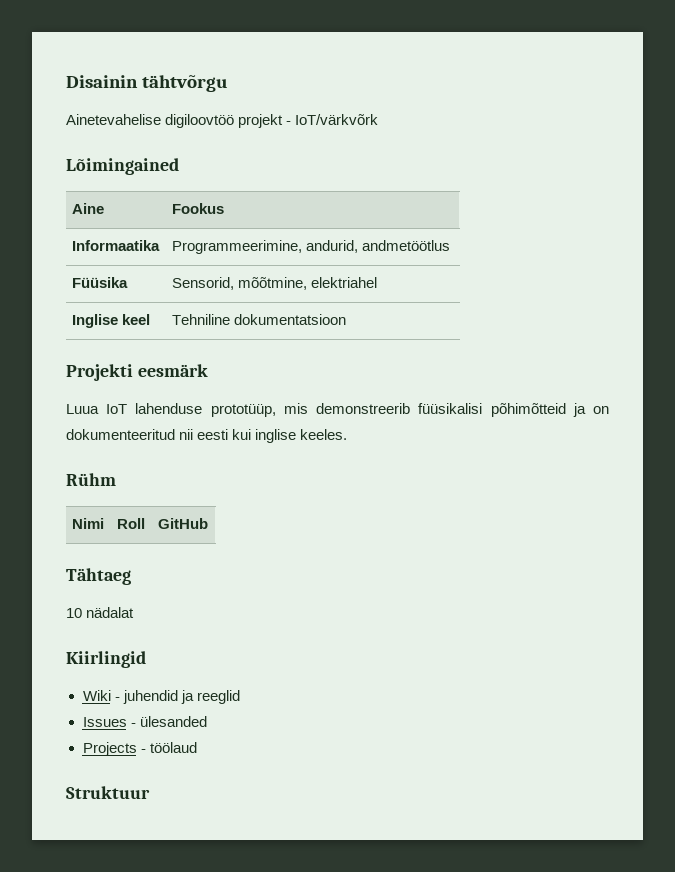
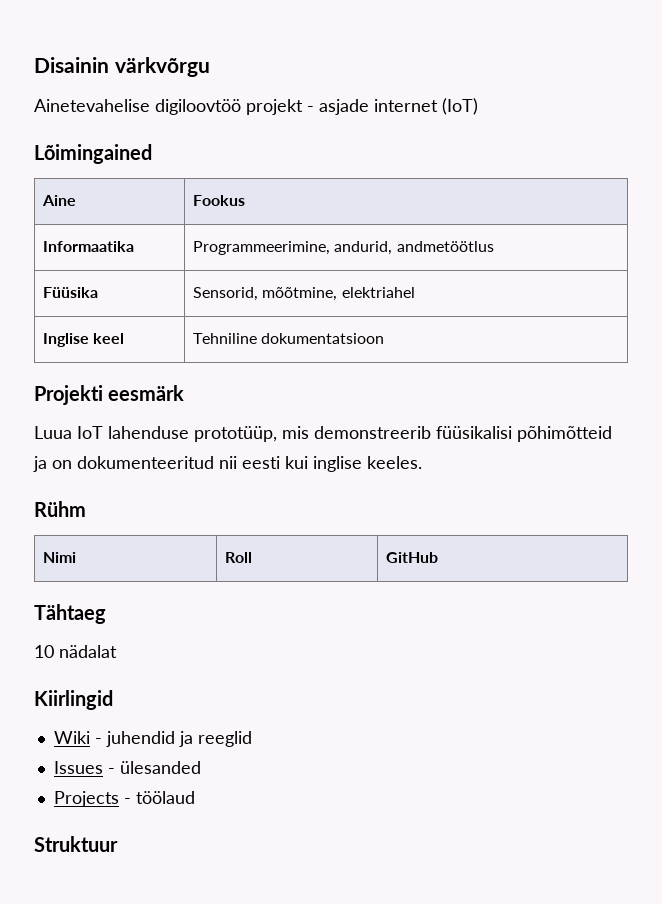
[142,75,229,92] tähtvõrgu -> [114,57,210,77] värkvõrgu
[295,114,379,125] IoT/värkvõrk -> [319,98,478,115] asjade internet (IoT)

